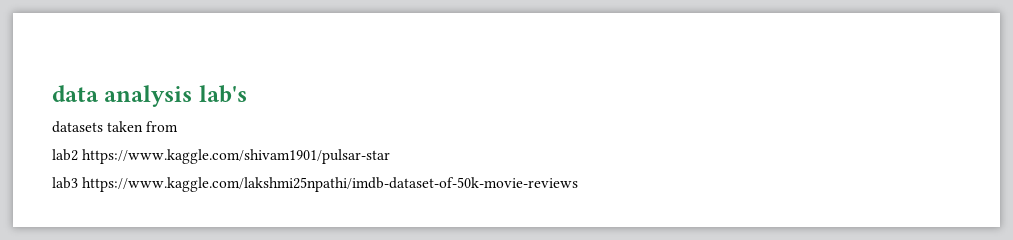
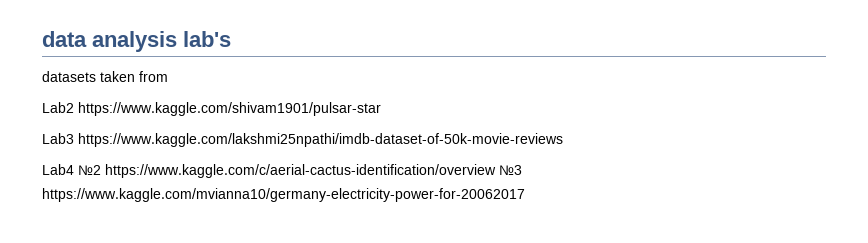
[52,149,78,161] lab2 -> [42,102,74,113] Lab2
[52,177,78,189] lab3 -> [42,133,74,144] Lab3
(579, 184) none -> [42,164,522,178] [42,188,525,202] // Lab4 №2 https://www.kaggle.com/c/aerial-cactus-identification/overview №3 https://www.kaggle.com/mvianna10/germany-electricity-power-for-20062017

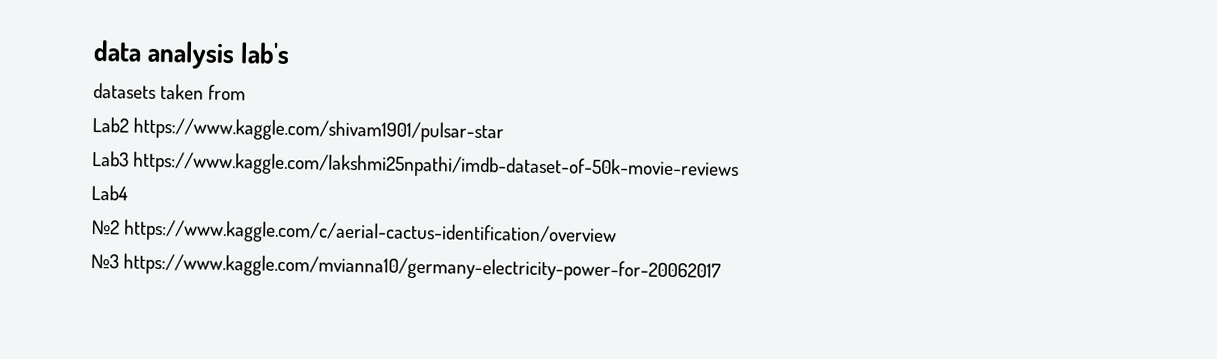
(74, 169) none -> (128, 192) //
(496, 171) none -> (618, 233) //

